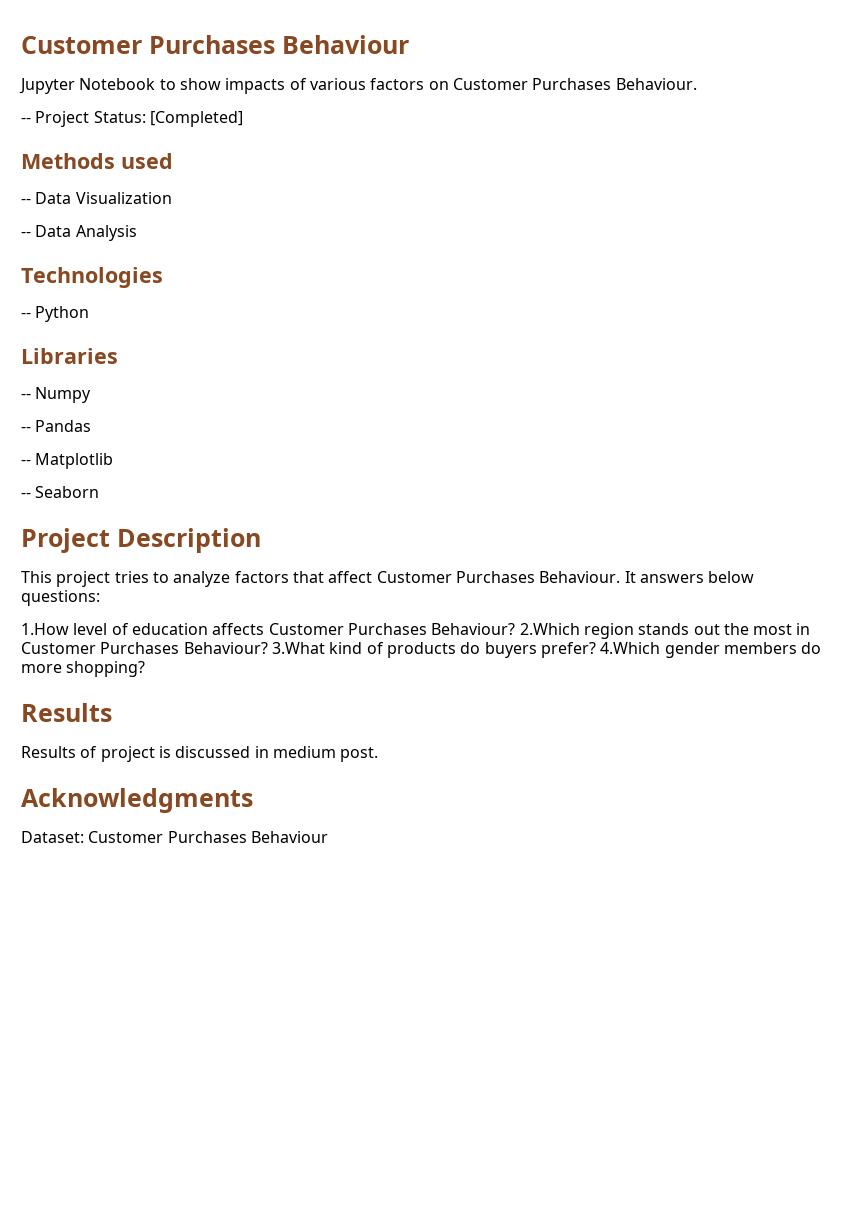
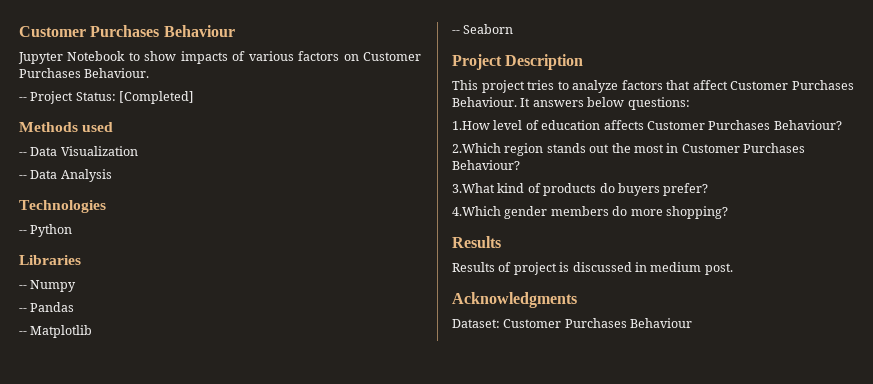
(516, 629) none -> (842, 125) //
(268, 648) none -> (520, 165) //
(596, 650) none -> (709, 189) //

